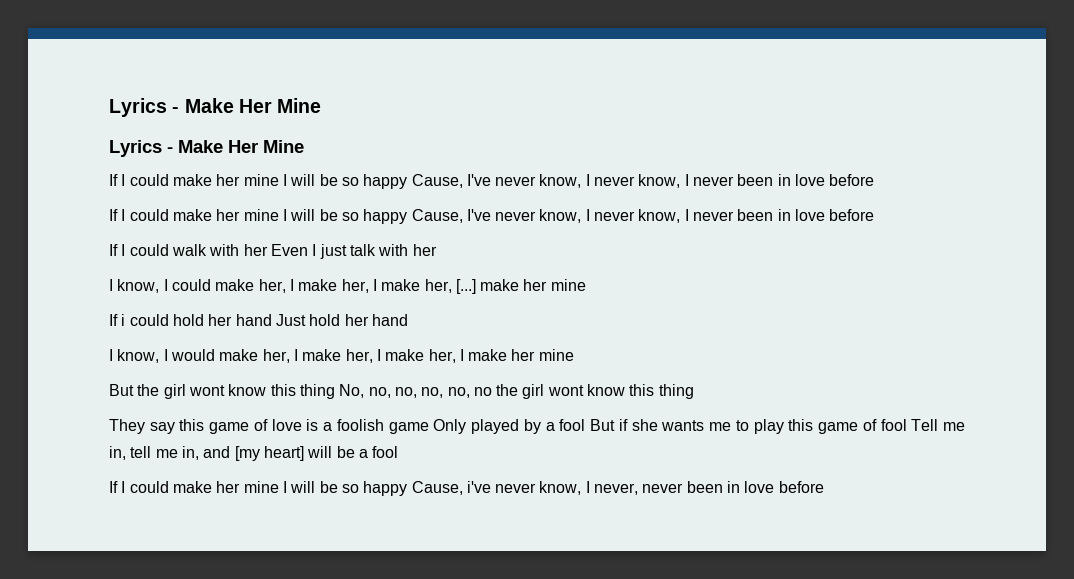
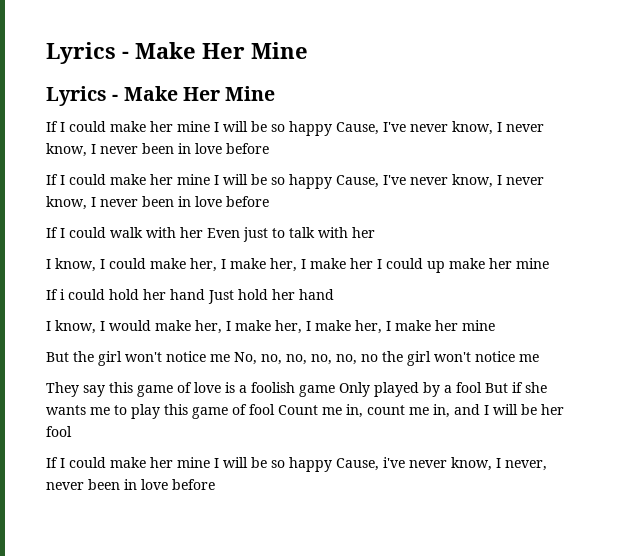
[312,244,347,259] I just -> [243,227,285,242] just to
[424,279,476,294] her, [...] -> [350,258,445,273] her I could up
[188,384,335,399] wont know this thing -> [125,351,230,362] won't notice me
[547,384,694,399] wont know this thing -> [434,351,539,362] won't notice me
[911,419,966,431] [109,446,152,460] Tell me in, tell -> [278,404,405,418] Count me in, count
[234,446,368,461] [my heart] will be a -> [484,404,564,415] I will be her

